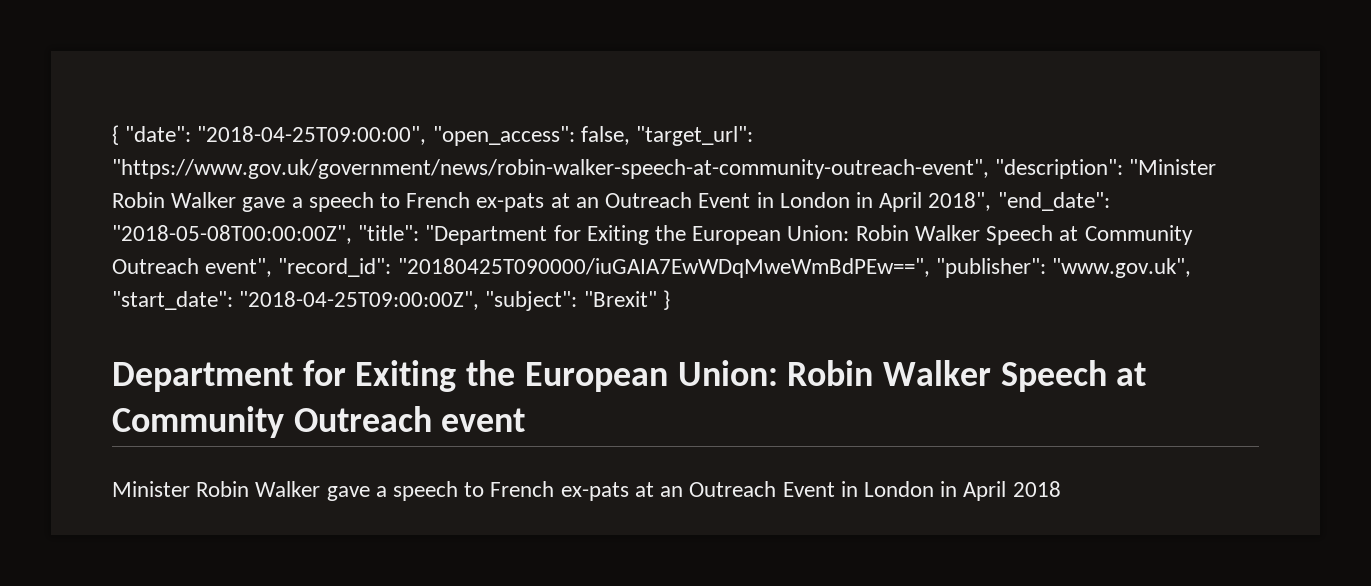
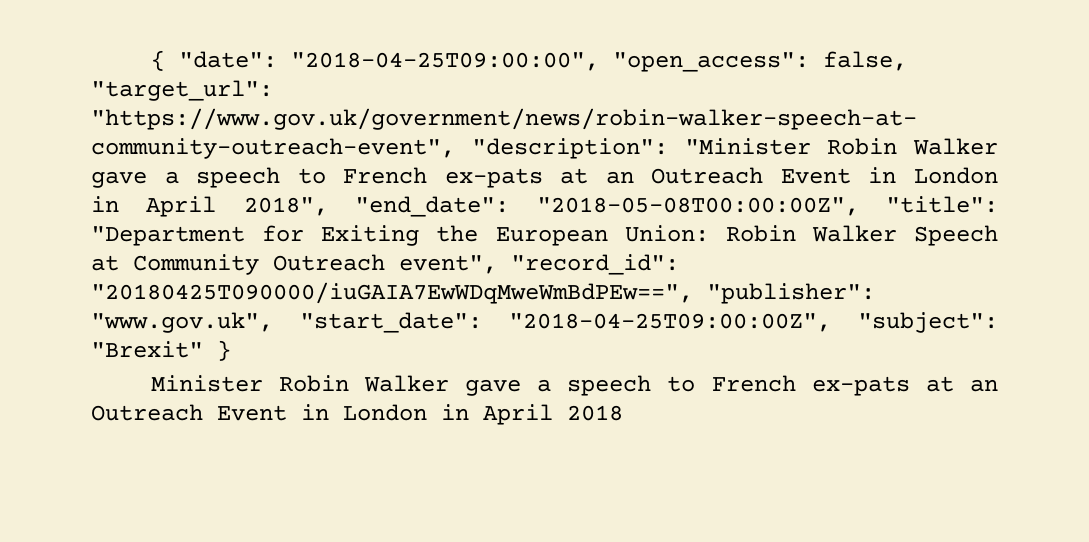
[112,360,1147,392] [112,406,526,438] // Department for Exiting the European Union: Robin Walker Speech at Community Outreach event -> (231, 350) none

